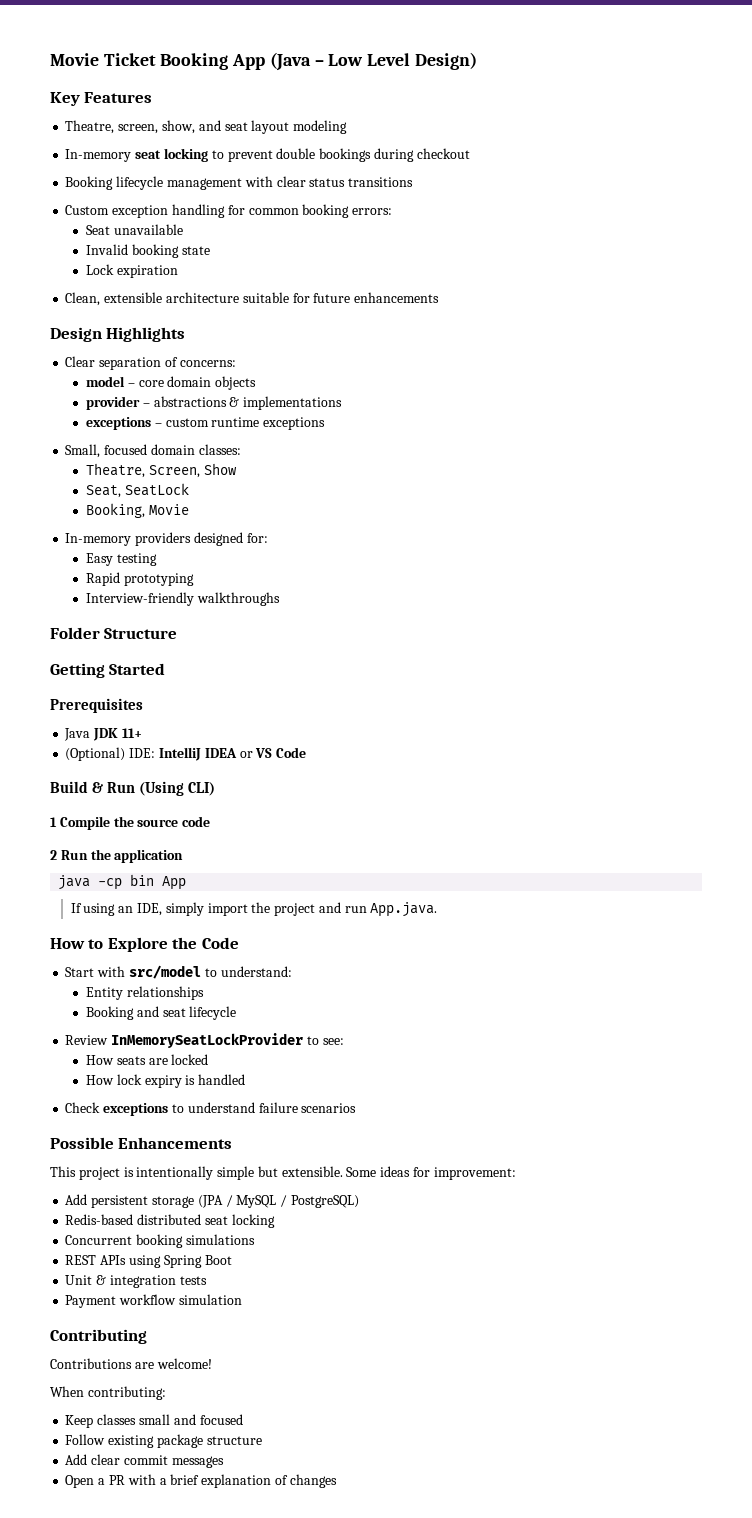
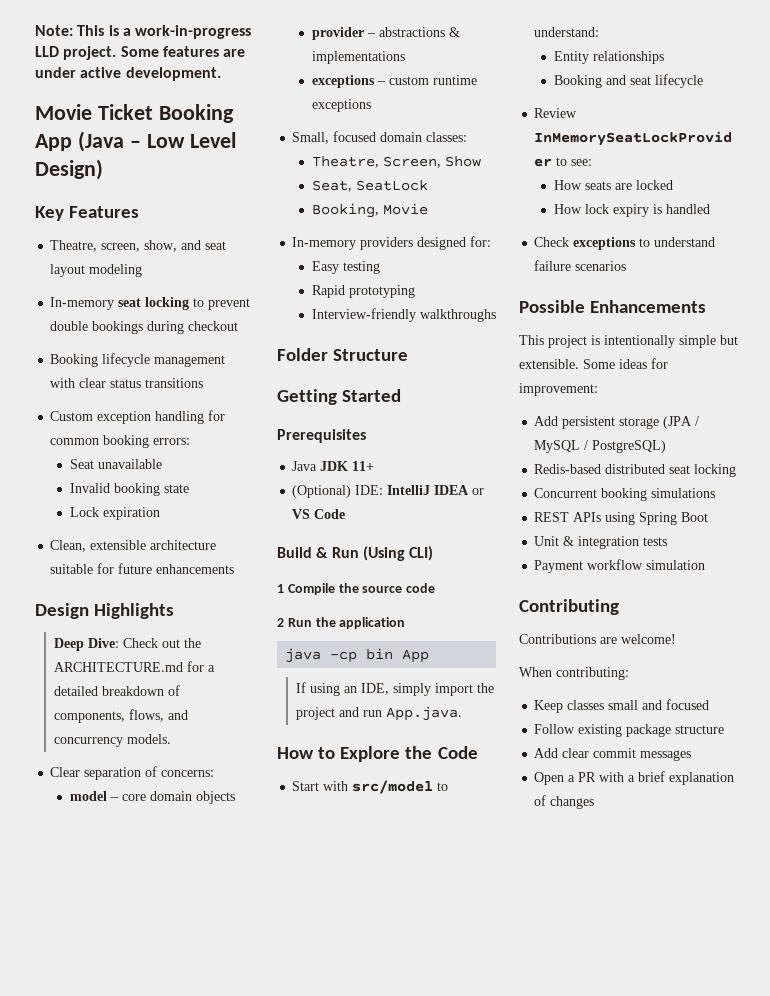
(50, 59) none -> [35,25,252,39] [35,46,246,60] [35,67,221,81] Note: This is a work-in-progress LLD project. Some features are under active development. //
(186, 334) none -> [54,638,202,651] [54,661,216,672] [54,685,181,696] [54,709,189,723] [54,734,172,747] // Deep Dive: Check out the ARCHITECTURE.md for a detailed breakdown of components, flows, and concurrency models.

